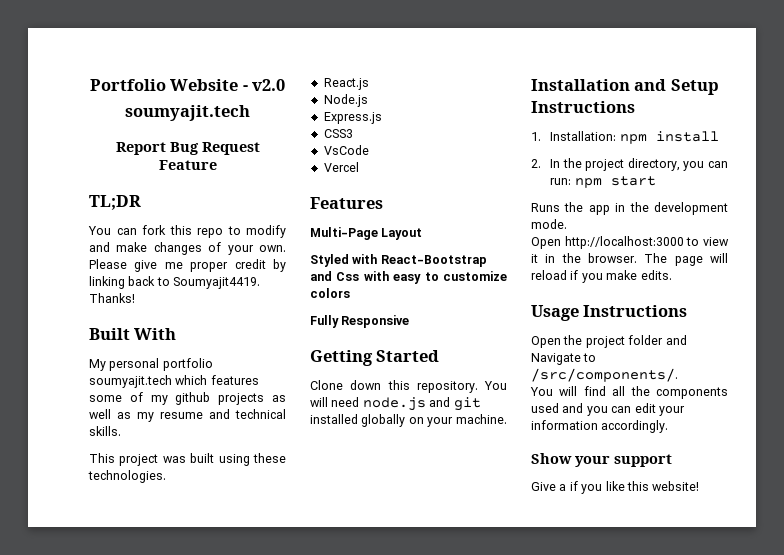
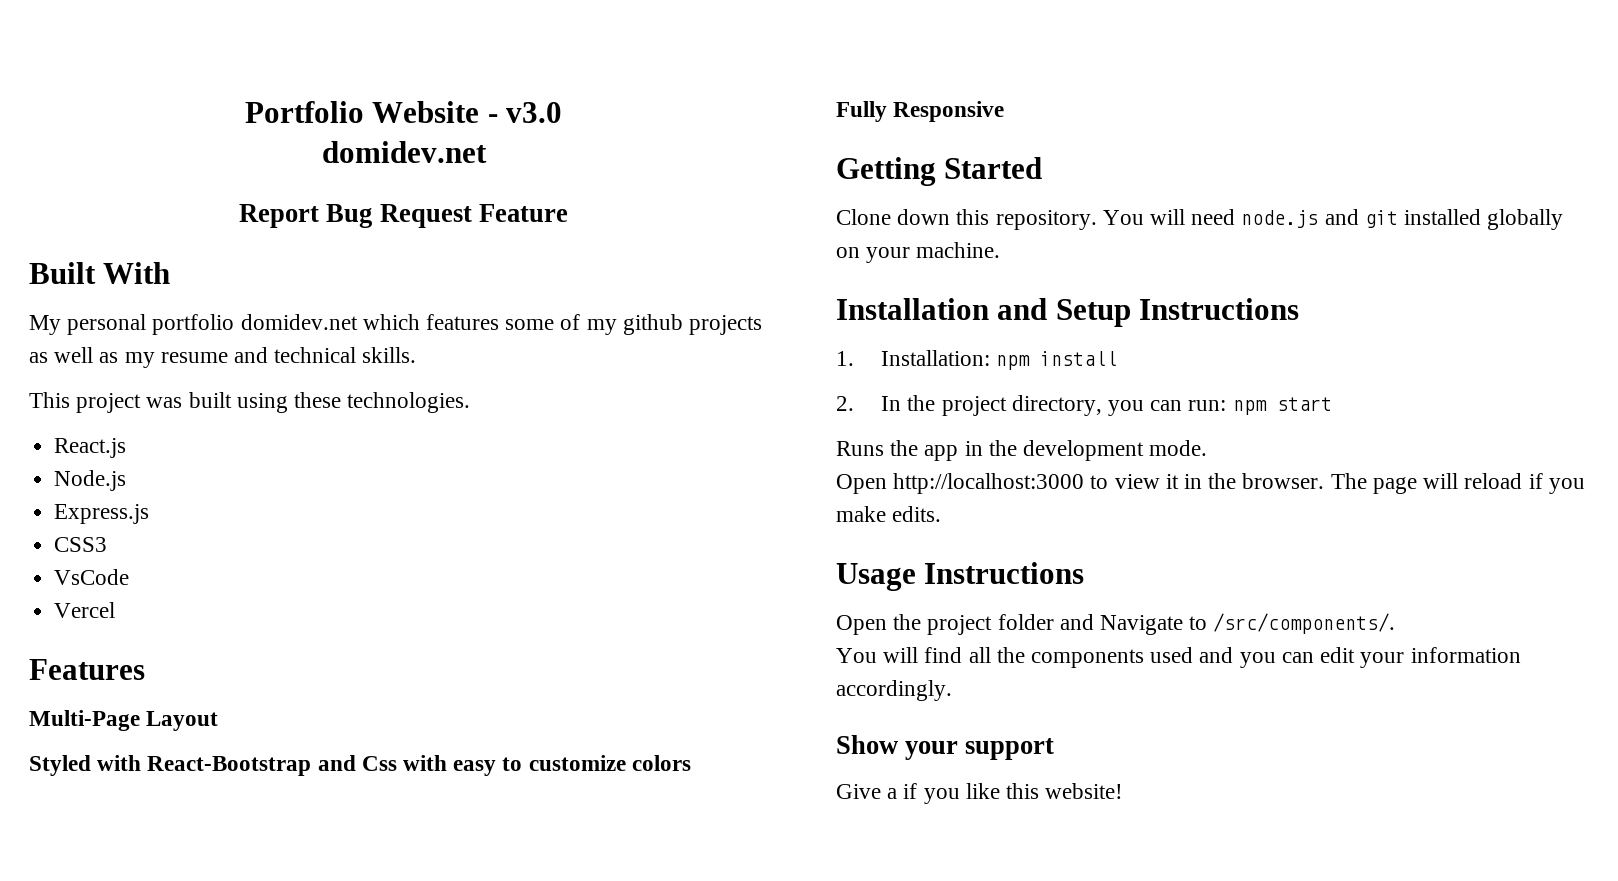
[252,79,286,91] [125,105,250,121] v2.0 // soumyajit.tech -> [506,102,563,123] [321,141,487,163] v3.0 // domidev.net
[89,195,141,210] [88,225,286,238] [89,242,286,255] [89,259,286,272] [89,276,261,289] [89,293,135,303] // TL;DR // You can fork this repo to modify and make changes of your own. Please give me proper credit by linking back to Soumyajit4419. Thanks! -> (568, 213) none
[89,375,172,388] soumyajit.tech -> [240,314,358,330] domidev.net

